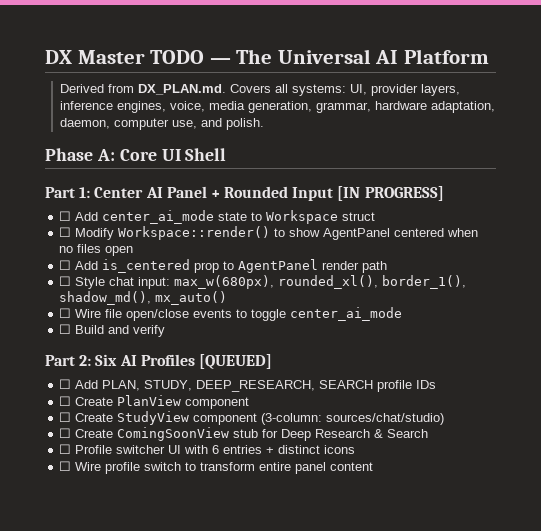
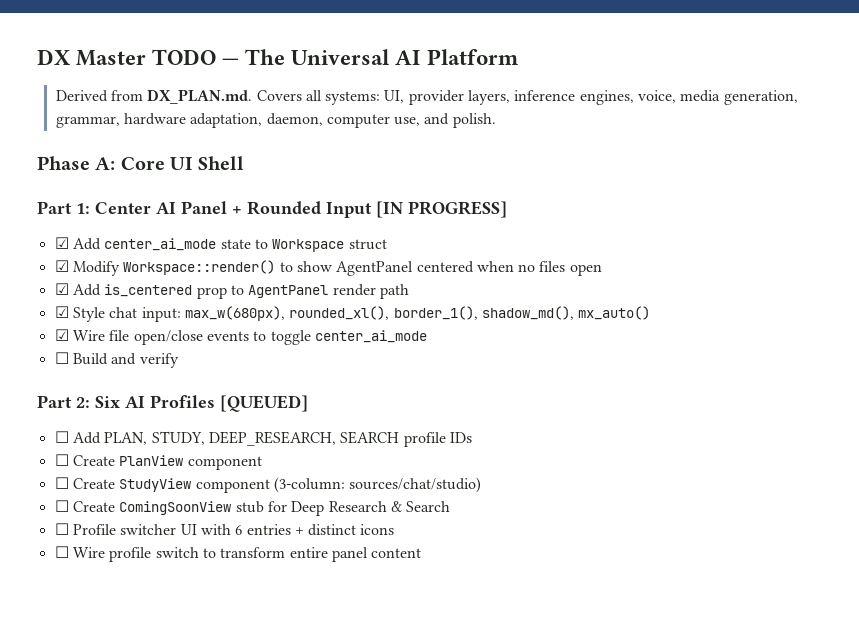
[59,211,72,221] ☐ -> [54,237,69,249] ☑
[59,227,72,237] ☐ -> [54,260,69,272] ☑
[59,260,72,270] ☐ -> [54,283,69,295] ☑
[59,276,72,286] ☐ -> [54,306,69,318] ☑
[59,308,72,318] ☐ -> [54,329,69,341] ☑

